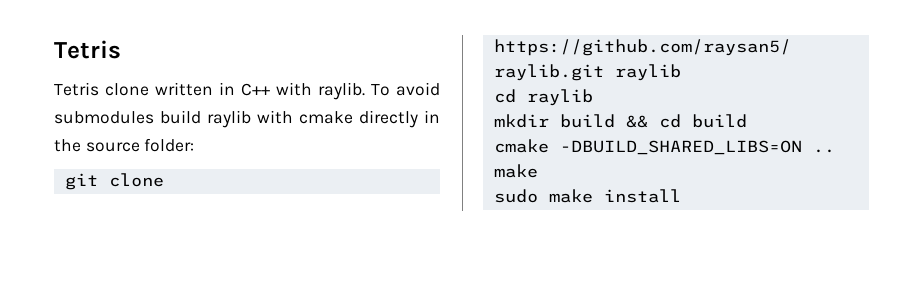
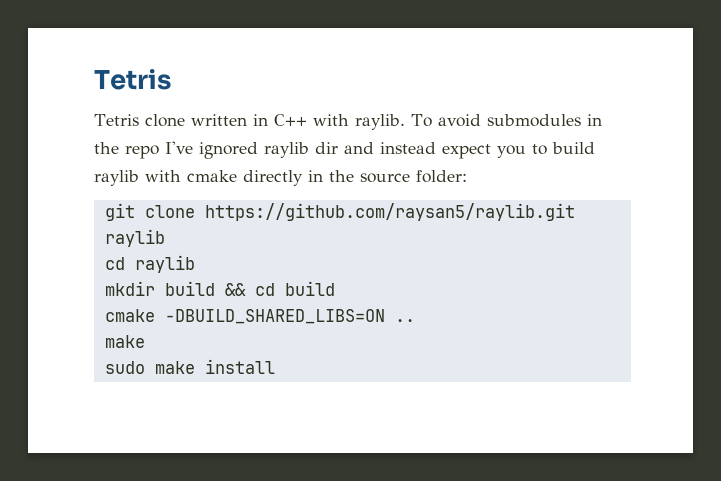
(154, 117) none -> [586,114,602,126] [94,141,547,159] in the repo I've ignored raylib dir and instead expect you to

